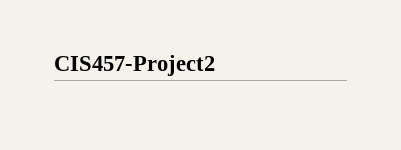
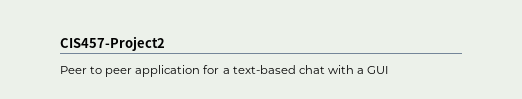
(215, 65) none -> [60,65,389,77] // Peer to peer application for a text-based chat with a GUI

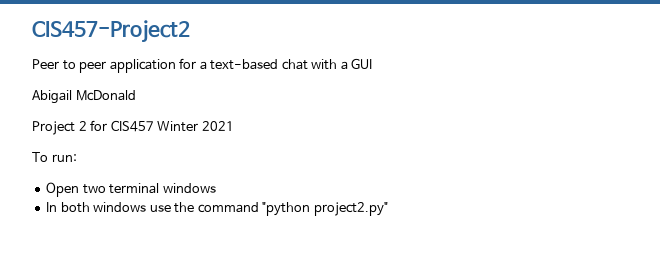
(389, 70) none -> [32,90,136,104] [32,120,234,135] [32,152,77,162] [46,182,216,197] [46,202,388,216] // Abigail McDonald // Project 2 for CIS457 Winter 2021 // To run: // Open two terminal windows // In both windows use the command "python project2.py"

